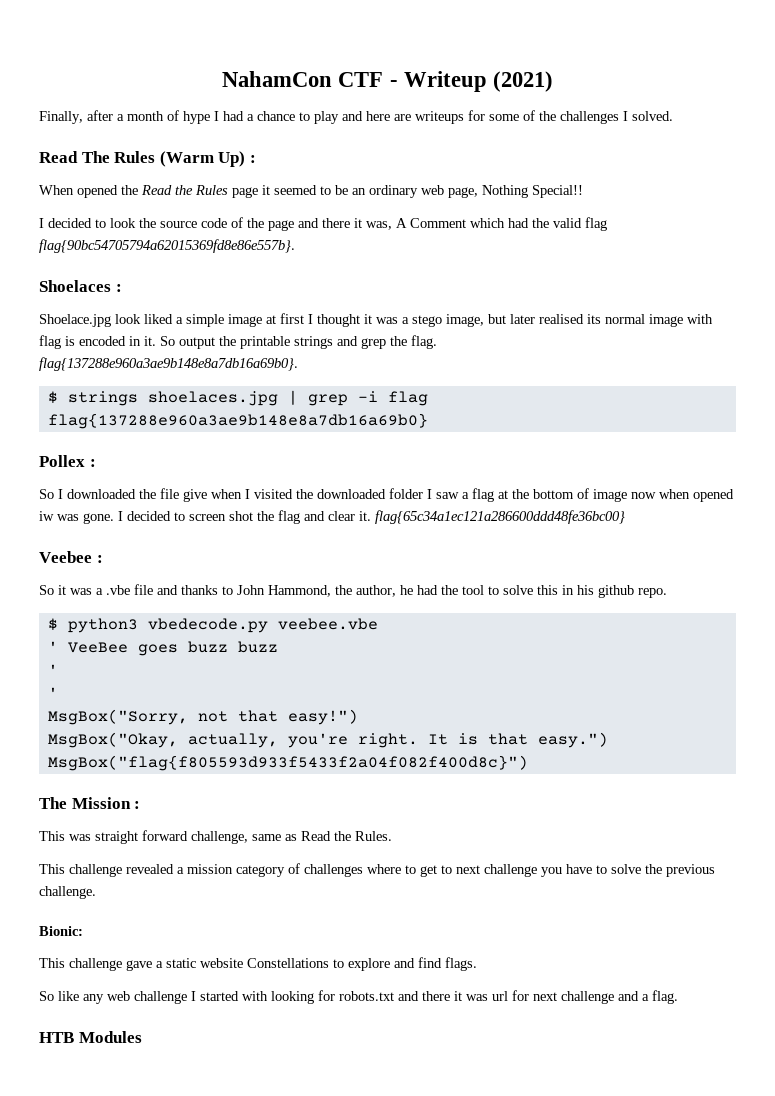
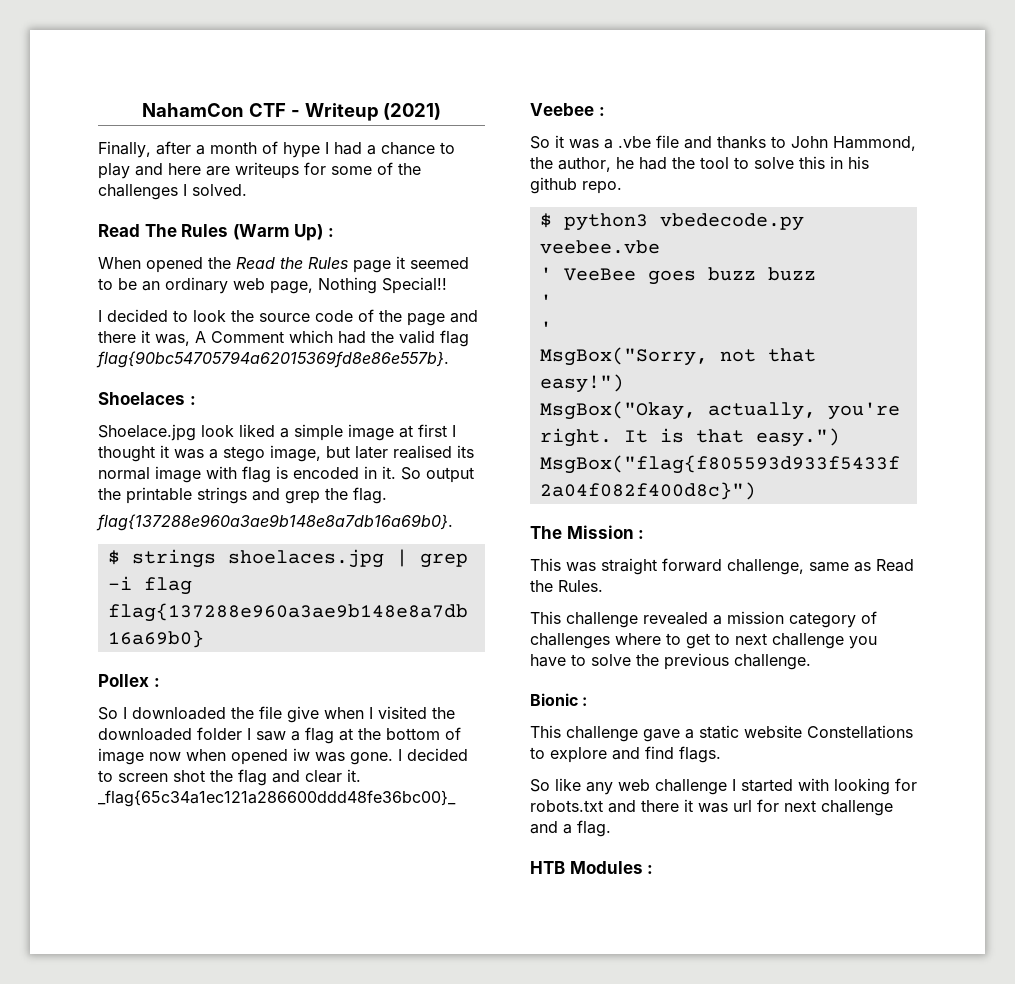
[375,510,625,524] flag{65c34a1ec121a286600ddd48fe36bc00} -> [98,790,456,807] _flag{65c34a1ec121a286600ddd48fe36bc00}_
[39,926,83,936] Bionic: -> [530,693,588,706] Bionic :
(142, 1037) none -> [647,865,654,874] :

